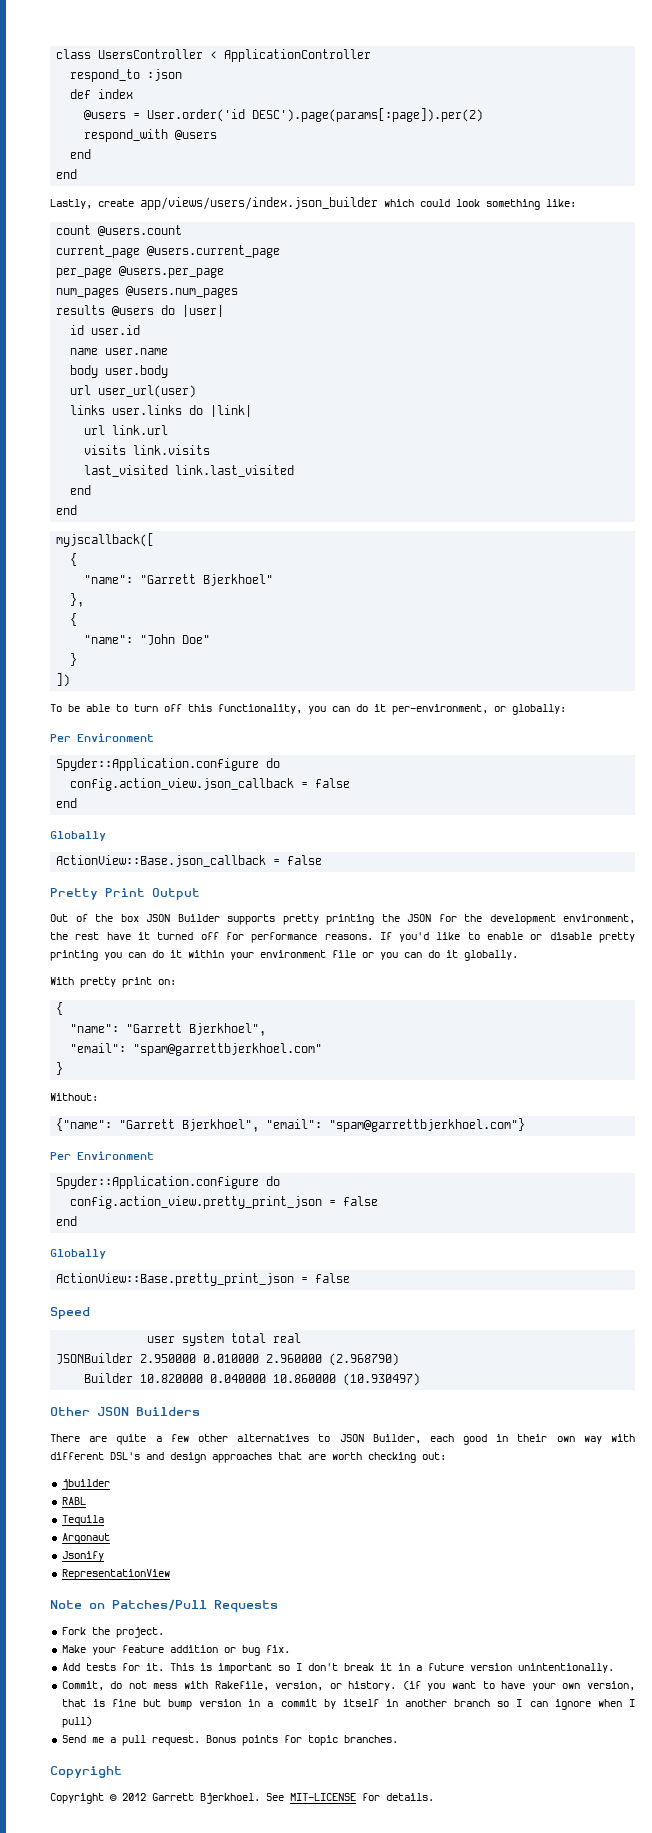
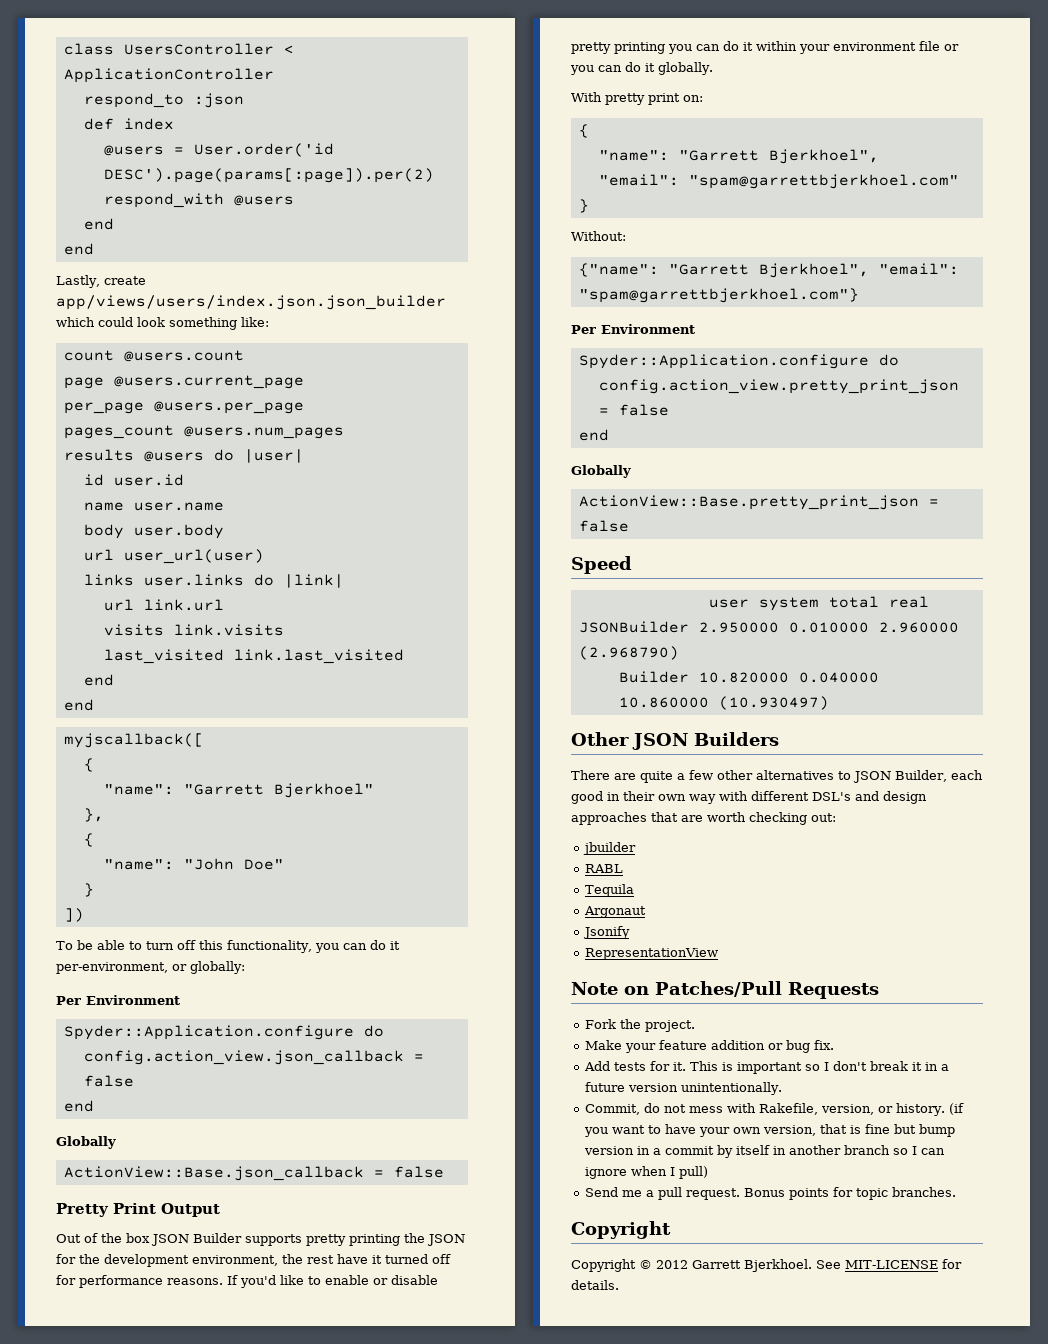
[140,197,378,210] app/views/users/index.json_builder -> [56,295,446,310] app/views/users/index.json.json_builder
[56,245,141,258] current_page -> [63,377,104,389] page
[56,288,120,298] num_pages -> [63,425,174,439] pages_count

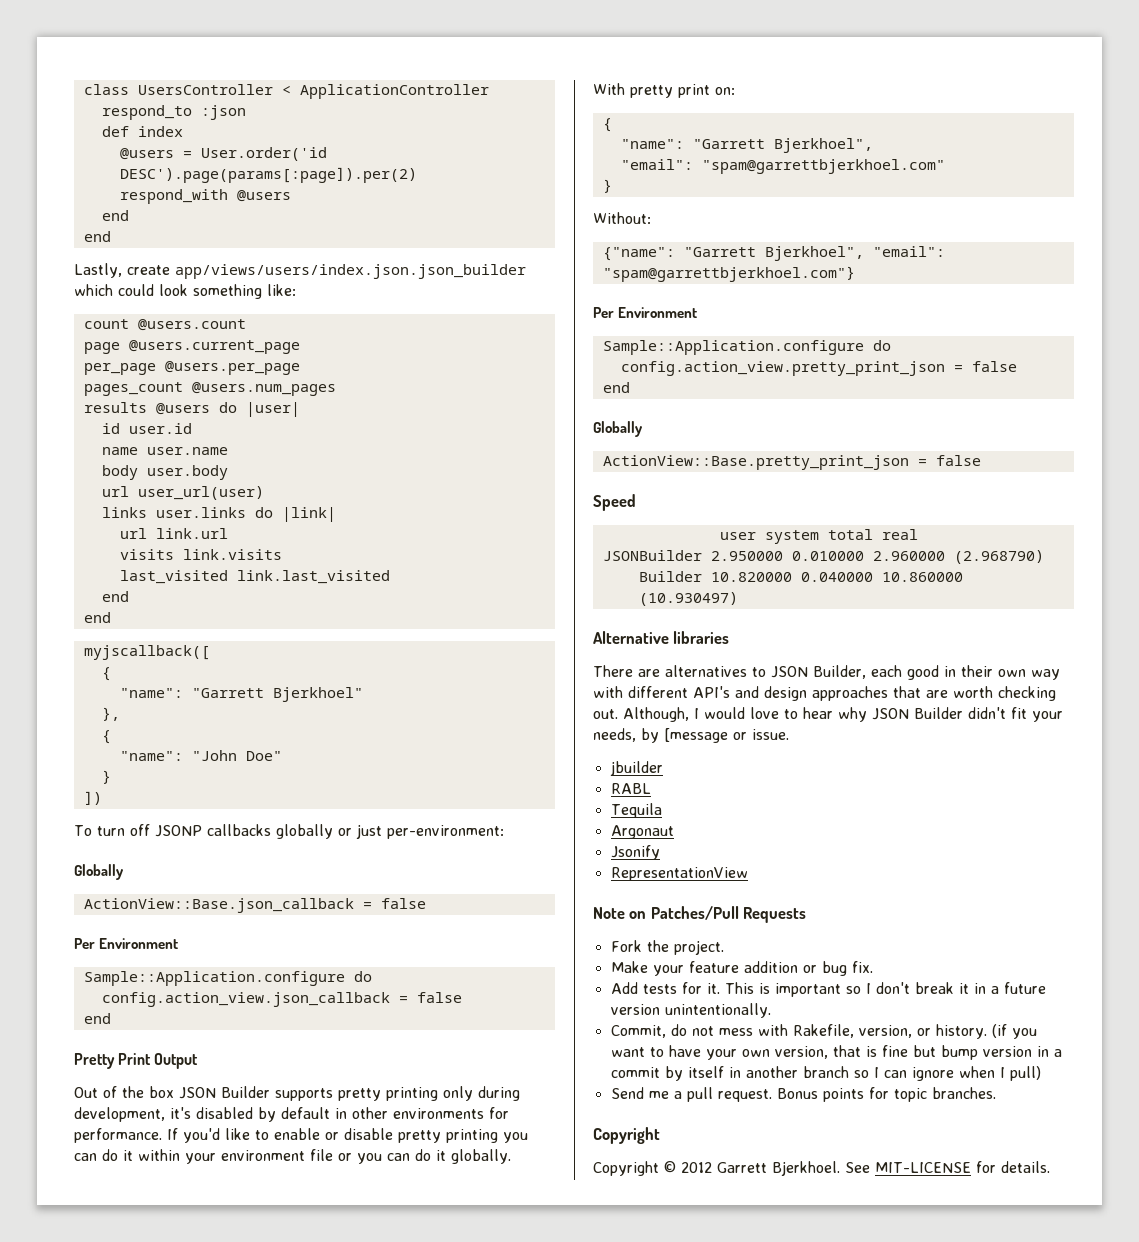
[76,940,400,953] [56,961,245,974] [56,995,180,1005] [63,1025,354,1040] be able to turn off this functionality, you can do it per-environment, or globally: // Per Environment // Spyder::Application.configure -> [96,824,504,839] [74,864,124,880] [83,898,426,913] [74,938,179,949] [83,971,345,986] turn off JSONP callbacks globally or just per-environment: // Globally // ActionView::Base.json_callback = false // Per Environment // Sample::Application.configure
[56,1136,116,1149] [63,1166,444,1181] // Globally // ActionView::Base.json_callback = false -> (111, 1018) none
[404,1233,465,1246] [56,1254,451,1267] [56,1275,223,1288] the JSON for the development environment, the rest have it turned off for performance reasons. -> [443,1086,520,1101] [74,1107,509,1122] [74,1128,162,1143] only during development, it's disabled by default in other environments for performance.
[578,354,869,369] Spyder::Application.configure -> [602,340,864,355] Sample::Application.configure
[571,732,779,750] Other JSON Builders -> [593,631,730,644] Alternative libraries
[640,770,753,783] quite a few other -> (660, 673) none
[812,792,851,801] DSL's -> [693,686,730,698] API's
[811,813,836,822] out: -> [593,707,1063,722] [593,728,789,743] out. Although, I would love to hear why JSON Builder didn't fit your needs, by [message or issue.

